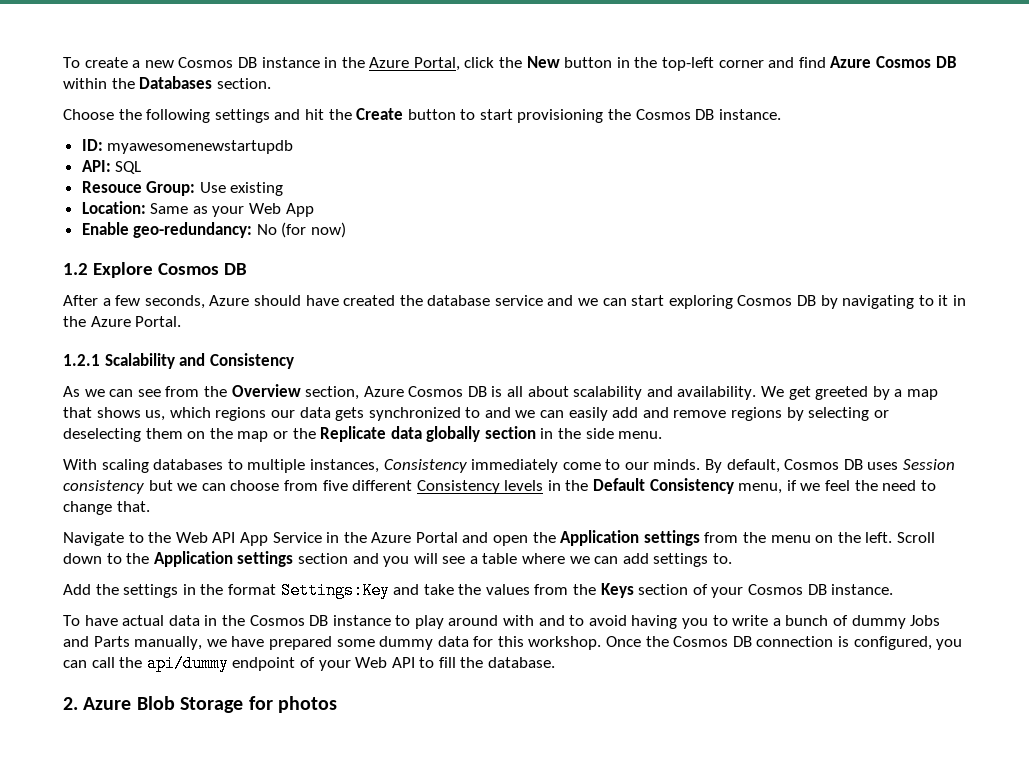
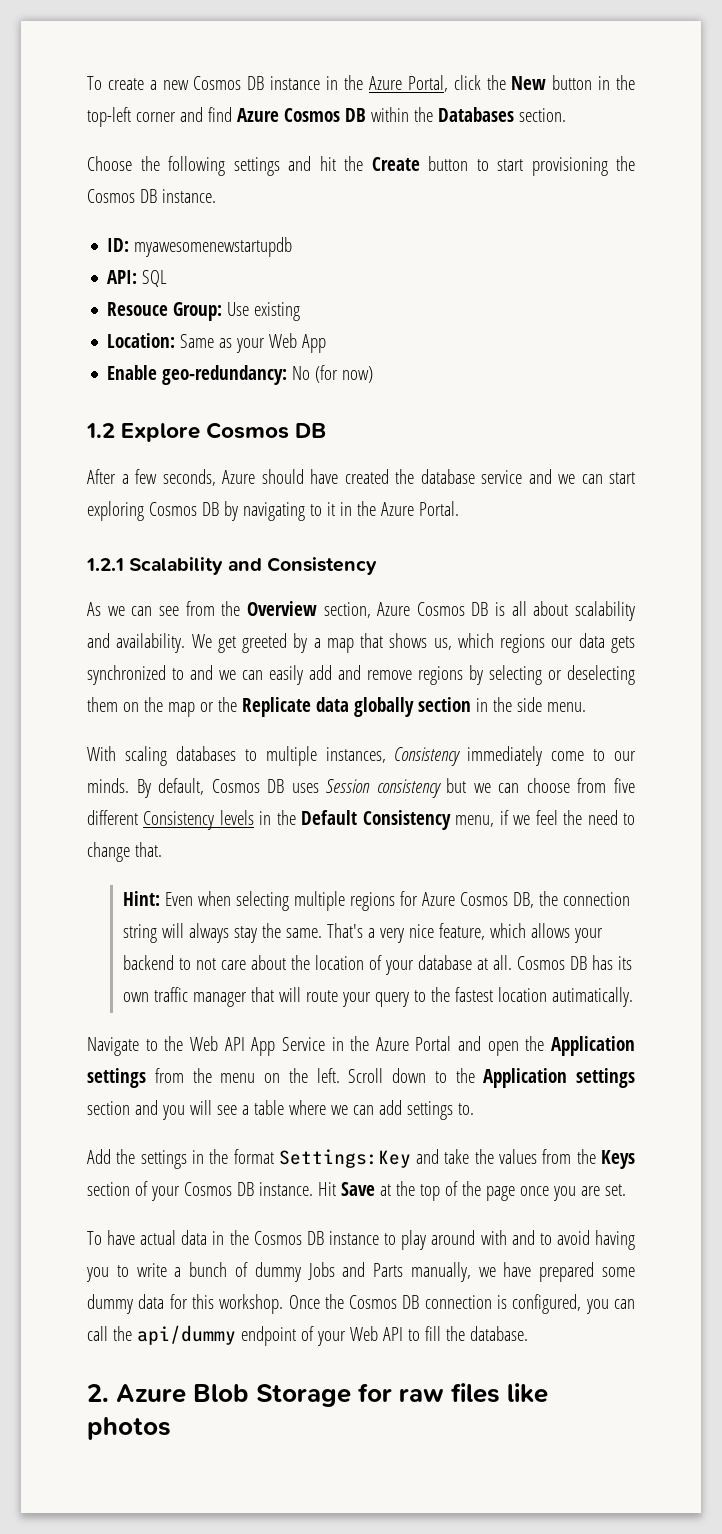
(150, 506) none -> [122,891,630,911] [122,923,603,943] [122,955,632,975] [122,987,633,1007] // Hint: Even when selecting multiple regions for Azure Cosmos DB, the connection string will always stay the same. That's a very nice feature, which allows your backend to not care about the location of your database at all. Cosmos DB has its own traffic manager that will route your query to the fastest location autimatically.
(894, 589) none -> [317,1181,626,1201] Hit Save at the top of the page once you are set.
(273, 703) none -> [399,1383,549,1403] raw files like

